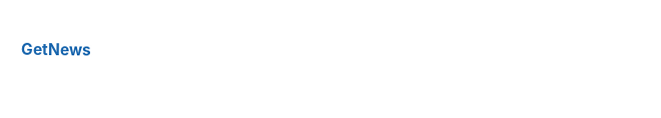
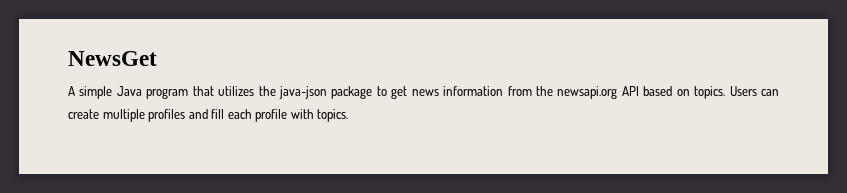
[21,42,92,56] GetNews -> [68,51,157,66] [68,86,780,99] [68,109,349,122] NewsGet // A simple Java program that utilizes the java-json package to get news information from the newsapi.org API based on topics. Users can create multiple profiles and fill each profile with topics.

